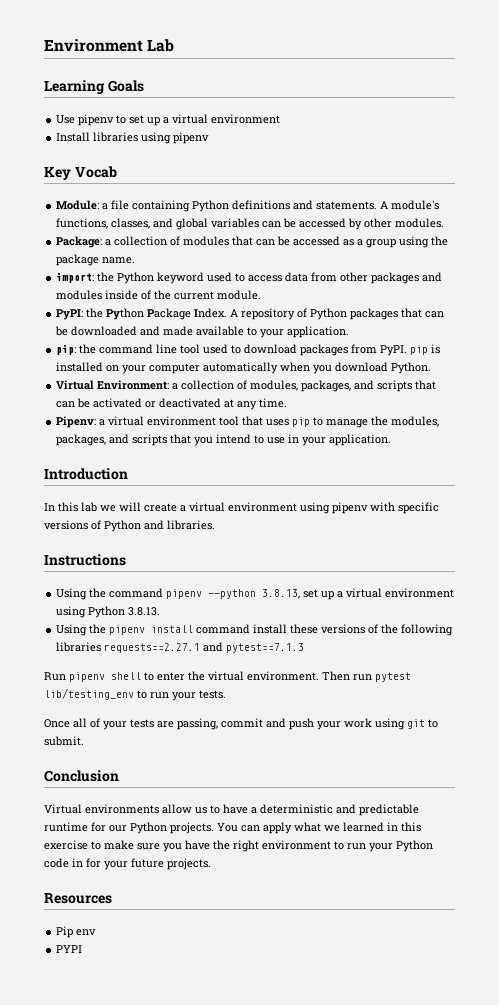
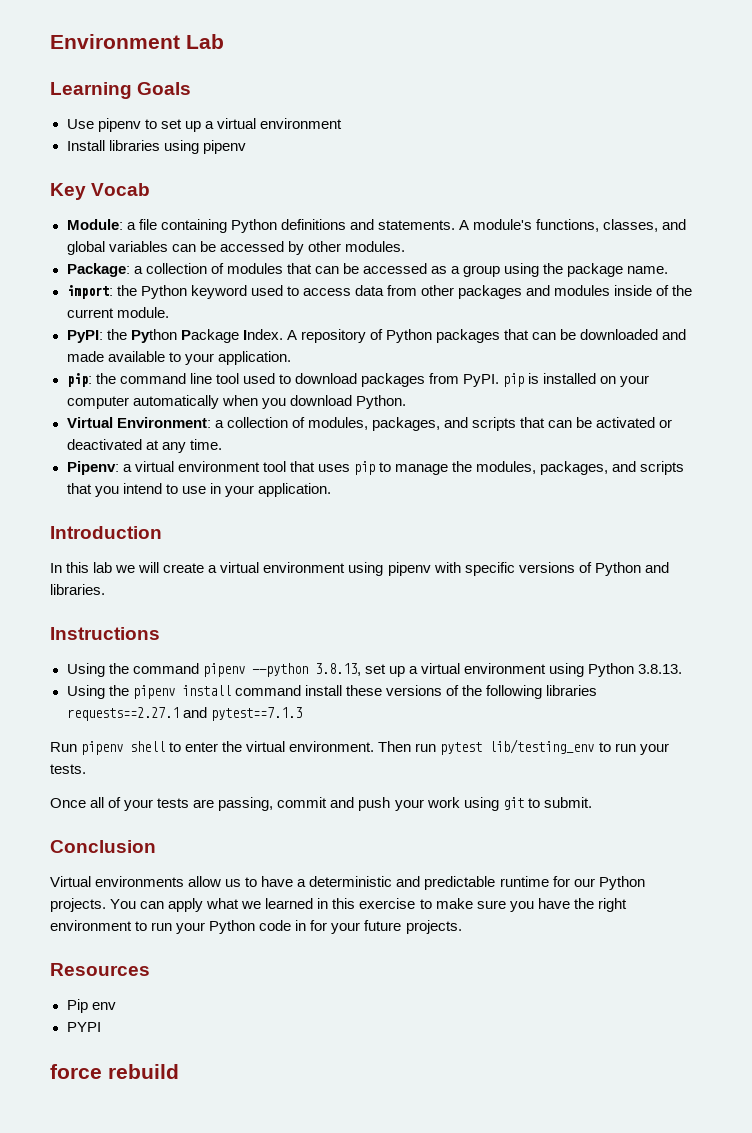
(83, 949) none -> [50,1064,179,1079] // force rebuild

